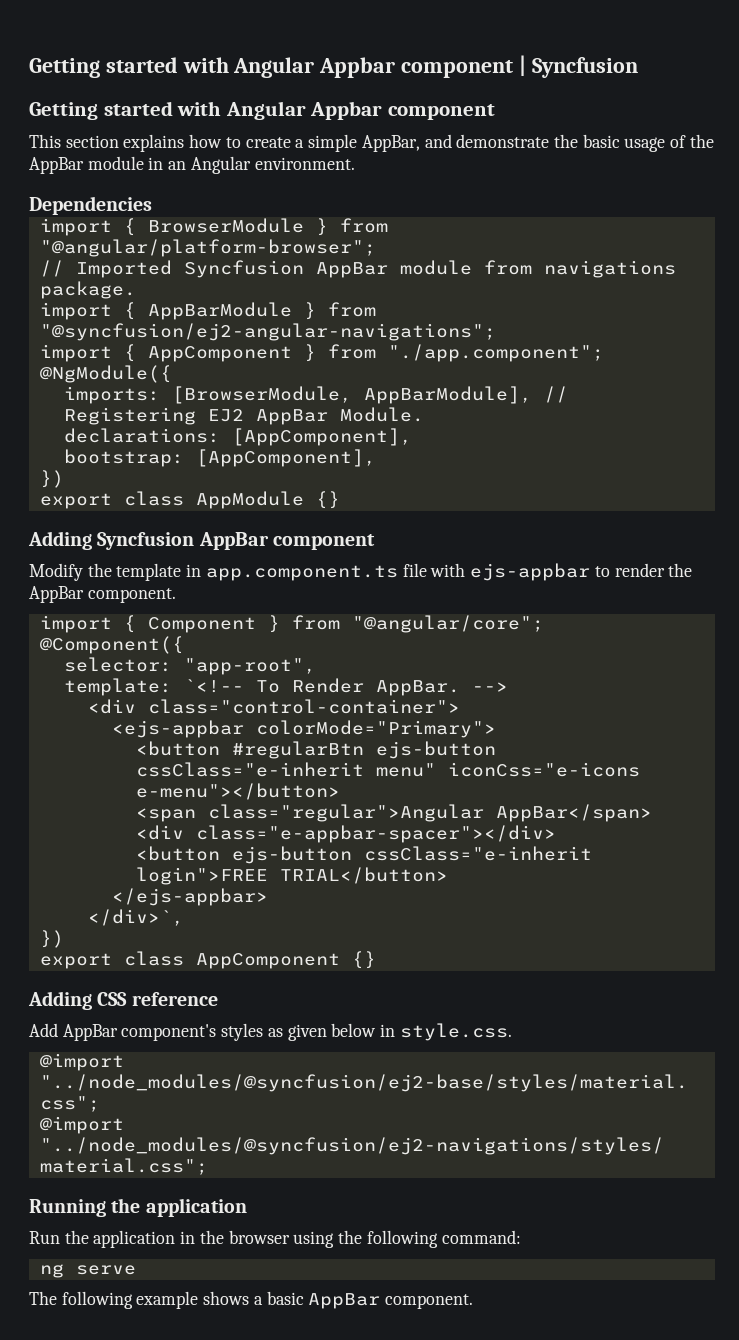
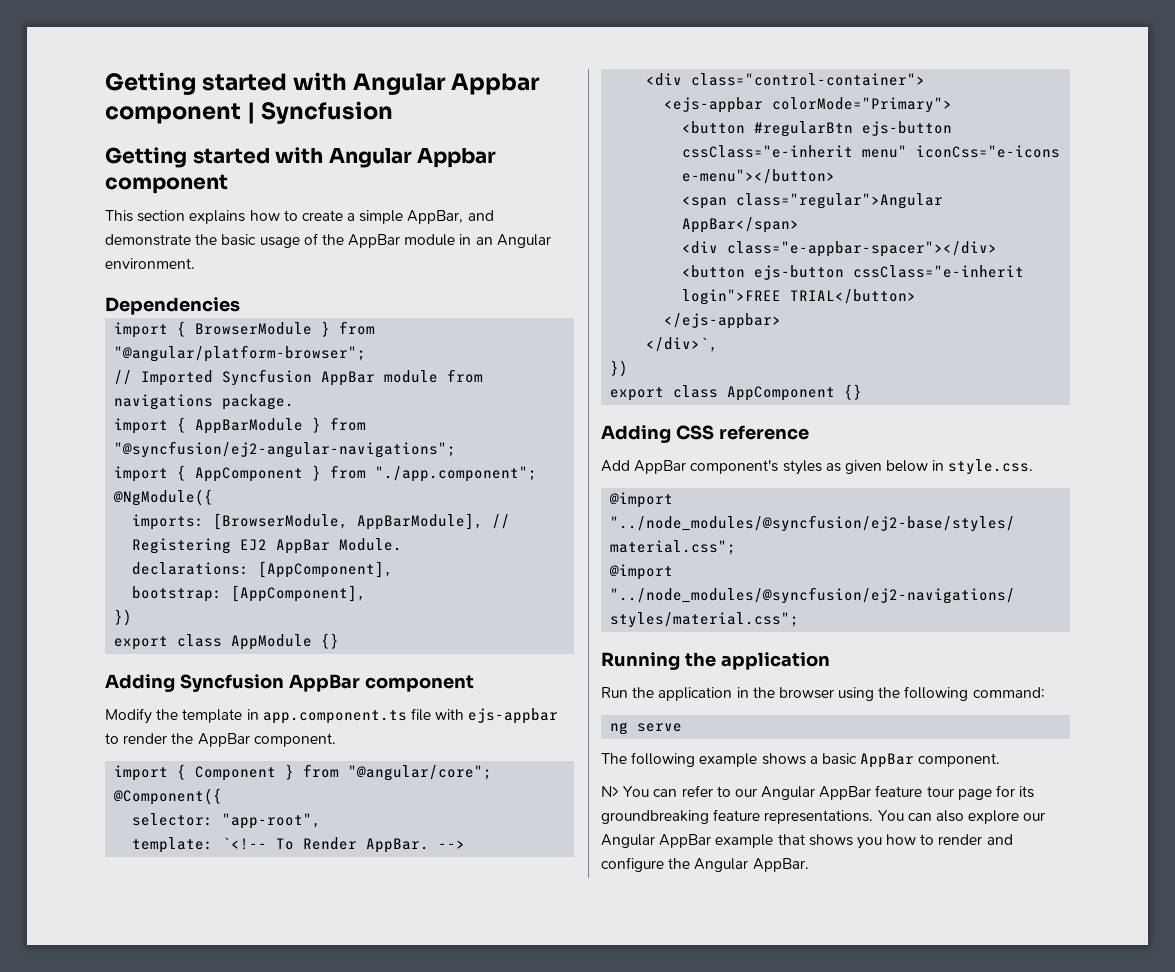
(474, 1301) none -> [601,785,1035,800] [601,809,1046,824] [601,834,1013,849] [601,857,809,872] // N> You can refer to our Angular AppBar feature tour page for its groundbreaking feature representations. You can also explore our Angular AppBar example that shows you how to render and configure the Angular AppBar.

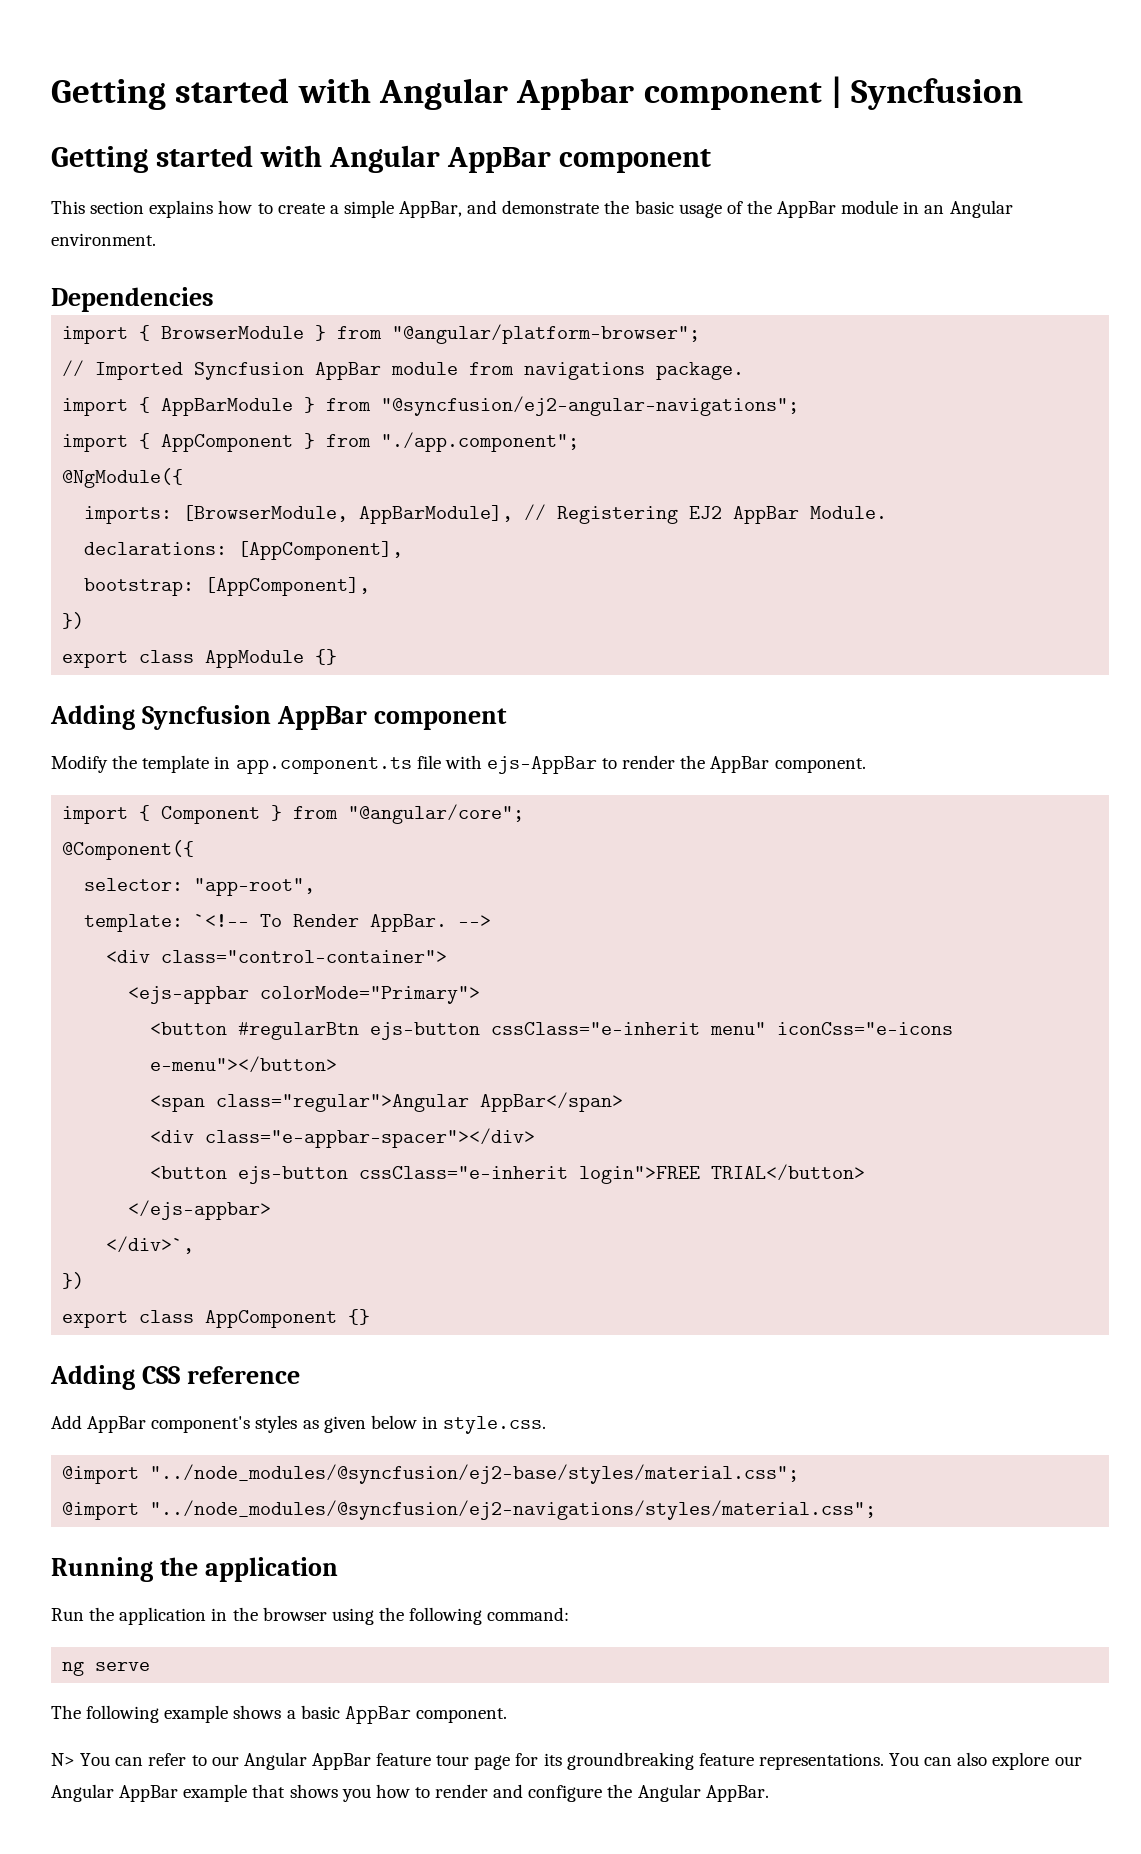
[417,148,497,168] Appbar -> [446,147,551,173] AppBar
[468,708,559,724] ejs-appbar -> [486,756,597,774] ejs-AppBar

